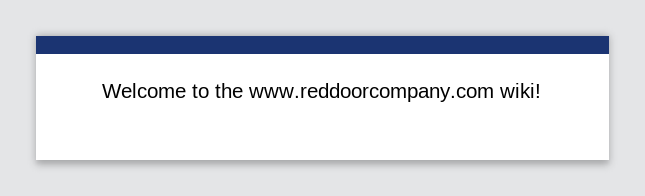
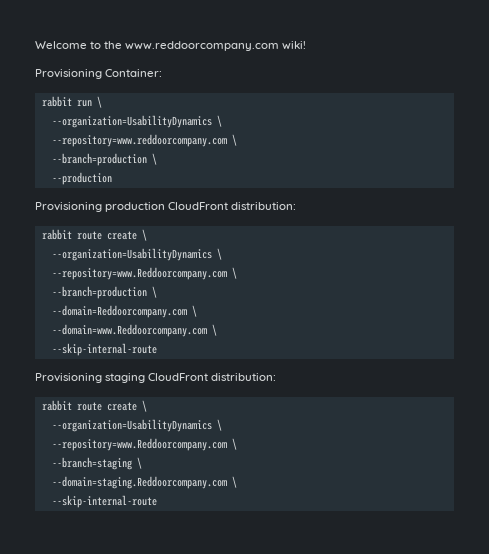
(541, 90) none -> [35,69,163,79] [41,96,102,108] [51,115,222,128] [51,134,237,147] [51,153,157,166] [51,172,112,185] [35,202,297,212] [41,229,147,241] [51,248,222,261] [51,267,237,280] [51,286,157,299] [51,305,197,318] [51,324,217,337] [51,343,157,356] [35,373,277,383] [41,400,147,412] [51,419,222,432] [51,438,237,451] [51,457,142,470] [51,476,237,489] [51,495,157,508] // Provisioning Container: // rabbit run \ // --organization=UsabilityDynamics \ // --repository=www.reddoorcompany.com \ // --branch=production \ // --production // Provisioning production CloudFront distribution: // rabbit route create \ // --organization=UsabilityDynamics \ // --repository=www.Reddoorcompany.com \ // --branch=production \ // --domain=Reddoorcompany.com \ // --domain=www.Reddoorcompany.com \ // --skip-internal-route // Provisioning staging CloudFront distribution: // rabbit route create \ // --organization=UsabilityDynamics \ // --repository=www.Reddoorcompany.com \ // --branch=staging \ // --domain=staging.Reddoorcompany.com \ // --skip-internal-route

